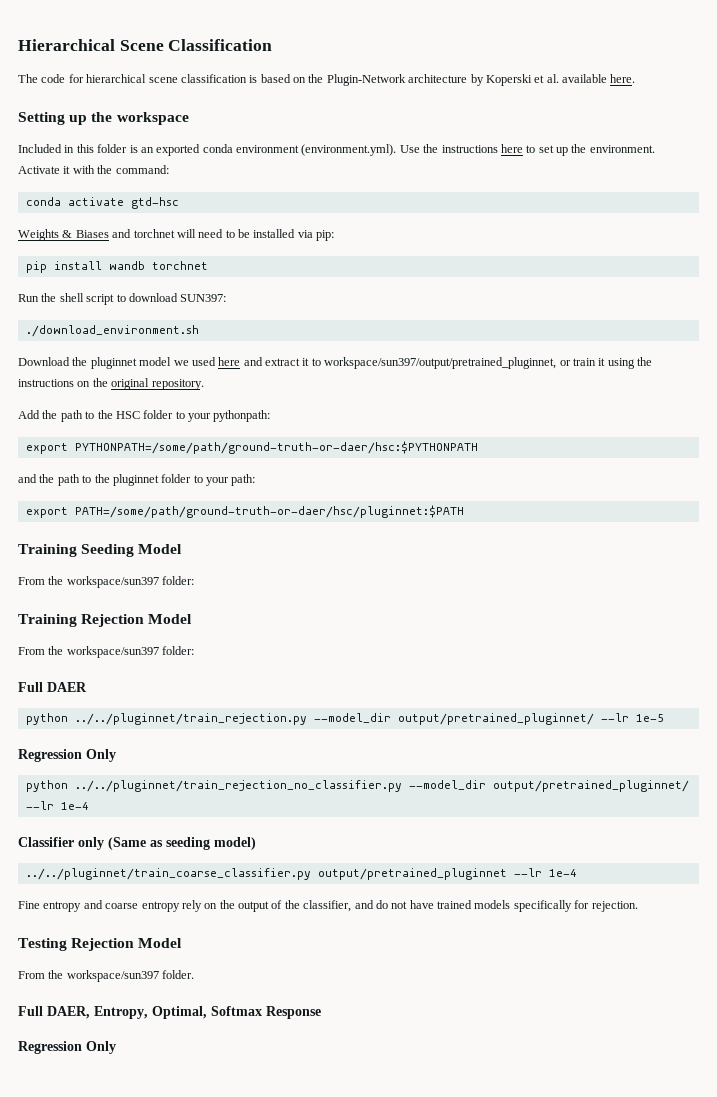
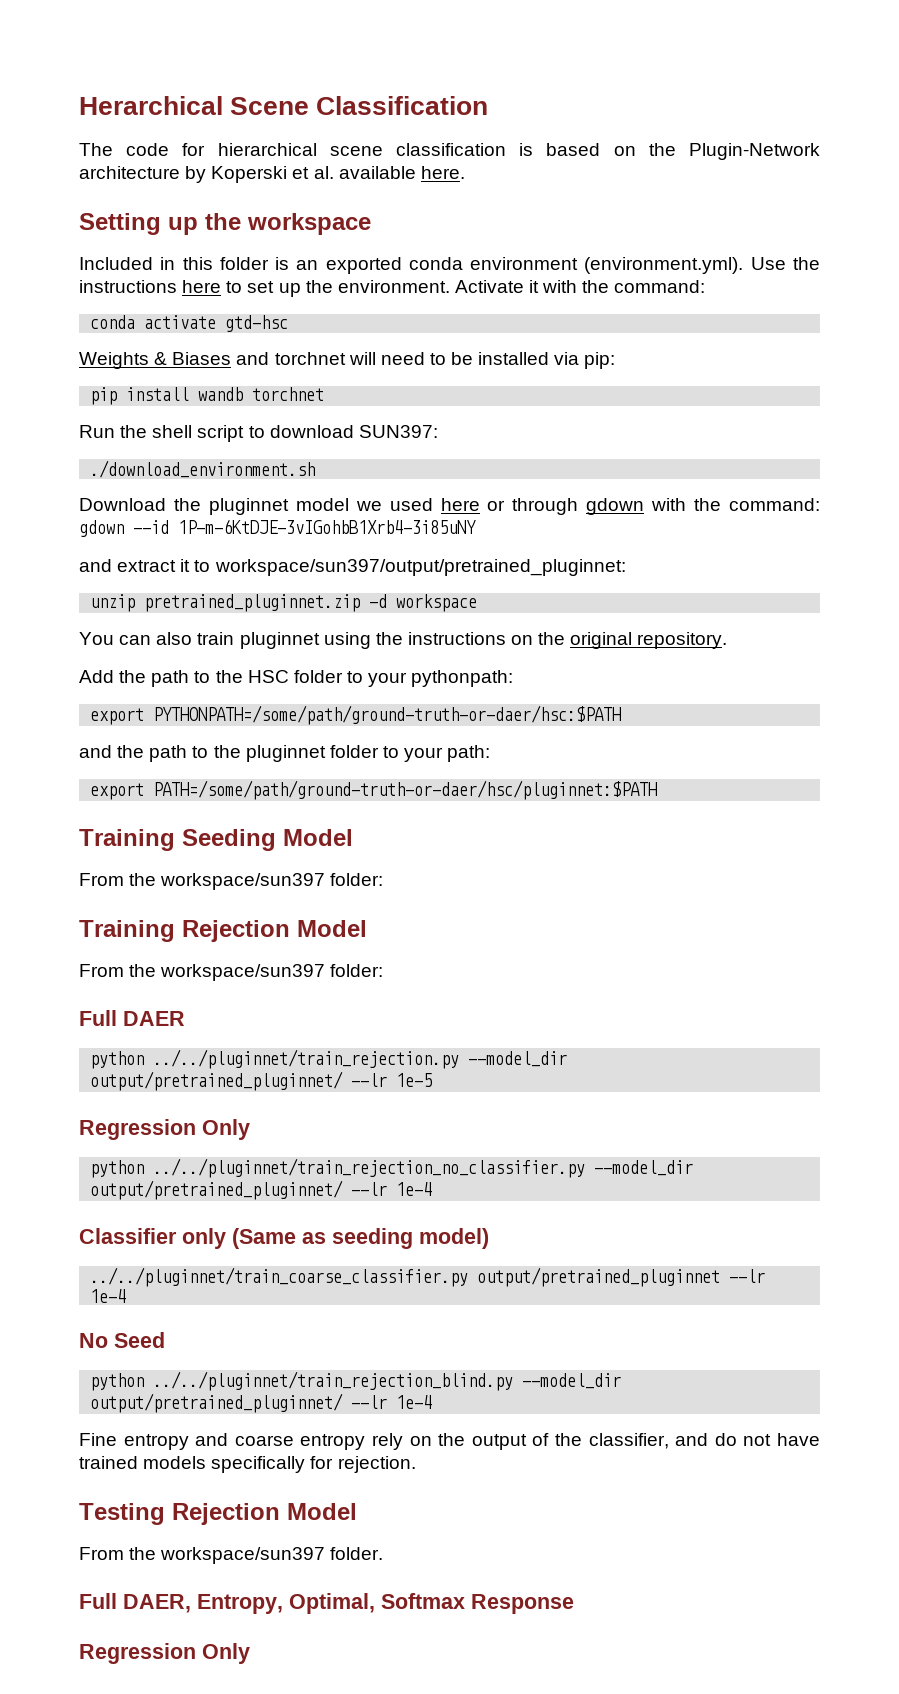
[18,39,115,51] Hierarchical -> [79,96,223,115] Herarchical
[243,357,606,369] and extract it to workspace/sun397/output/pretrained_pluginnet, or train it -> [487,498,820,515] [79,519,476,537] [79,559,626,576] [90,594,478,612] [79,632,320,649] or through gdown with the command: gdown --id 1P-m-6KtDJE-3vIGohbB1Xrb4-3i85uNY // and extract it to workspace/sun397/output/pretrained_pluginnet: // unzip pretrained_pluginnet.zip -d workspace // You can also train pluginnet
[74,441,478,454] PYTHONPATH=/some/path/ground-truth-or-daer/hsc:$PYTHONPATH -> [153,705,622,725] PYTHONPATH=/some/path/ground-truth-or-daer/hsc:$PATH
(577, 873) none -> [79,1332,165,1348] [90,1371,622,1391] [90,1393,433,1413] // No Seed // python ../../pluginnet/train_rejection_blind.py --model_dir output/pretrained_pluginnet/ --lr 1e-4

